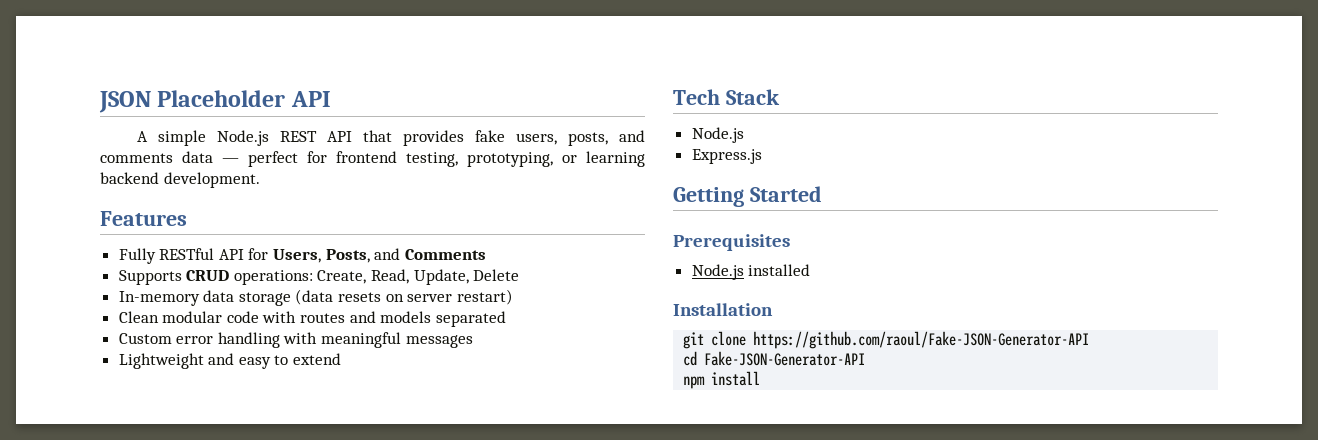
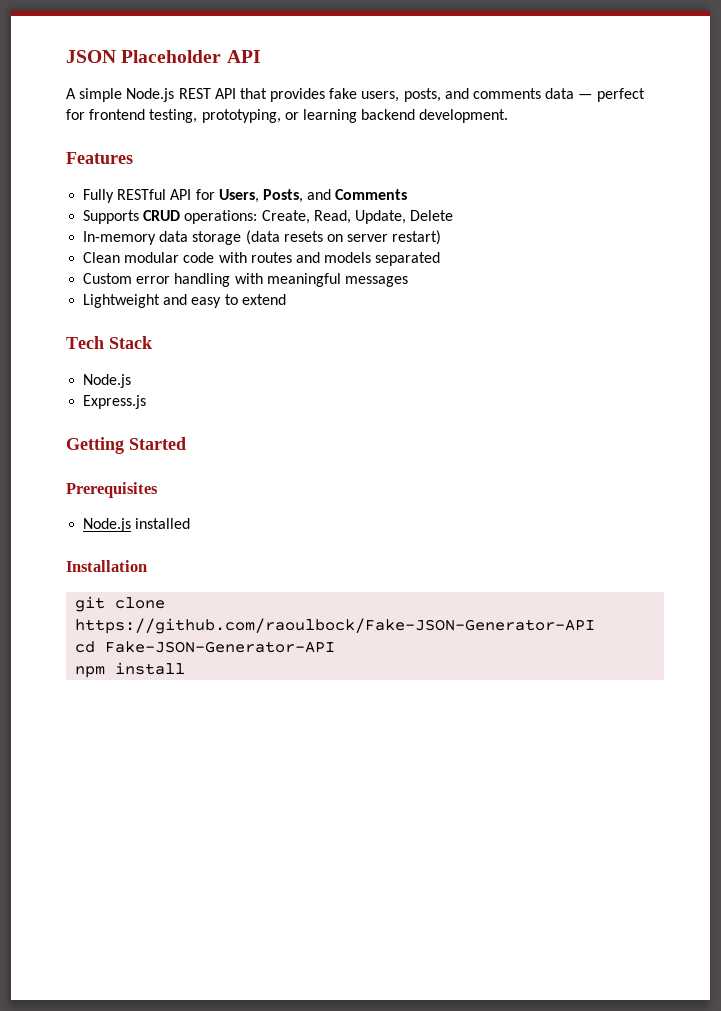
[753,331,1090,349] https://github.com/raoul/Fake-JSON-Generator-API -> [75,618,596,634] https://github.com/raoulbock/Fake-JSON-Generator-API

